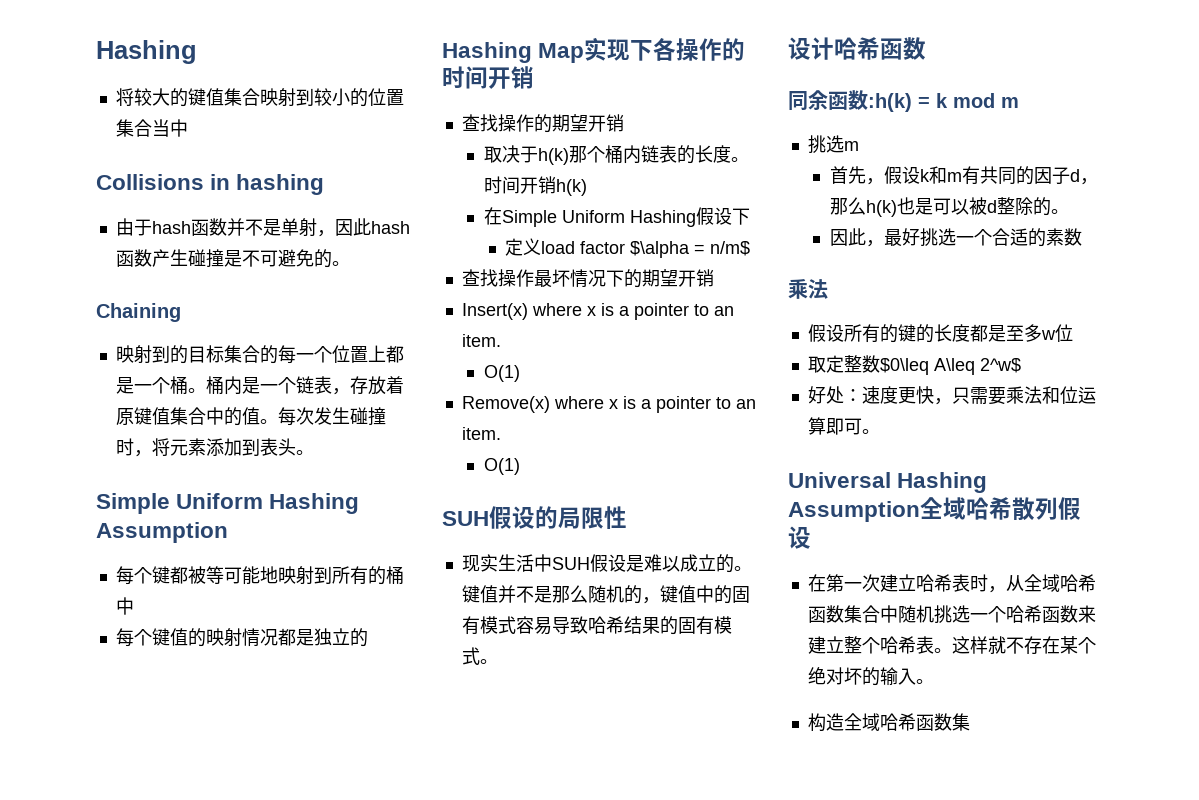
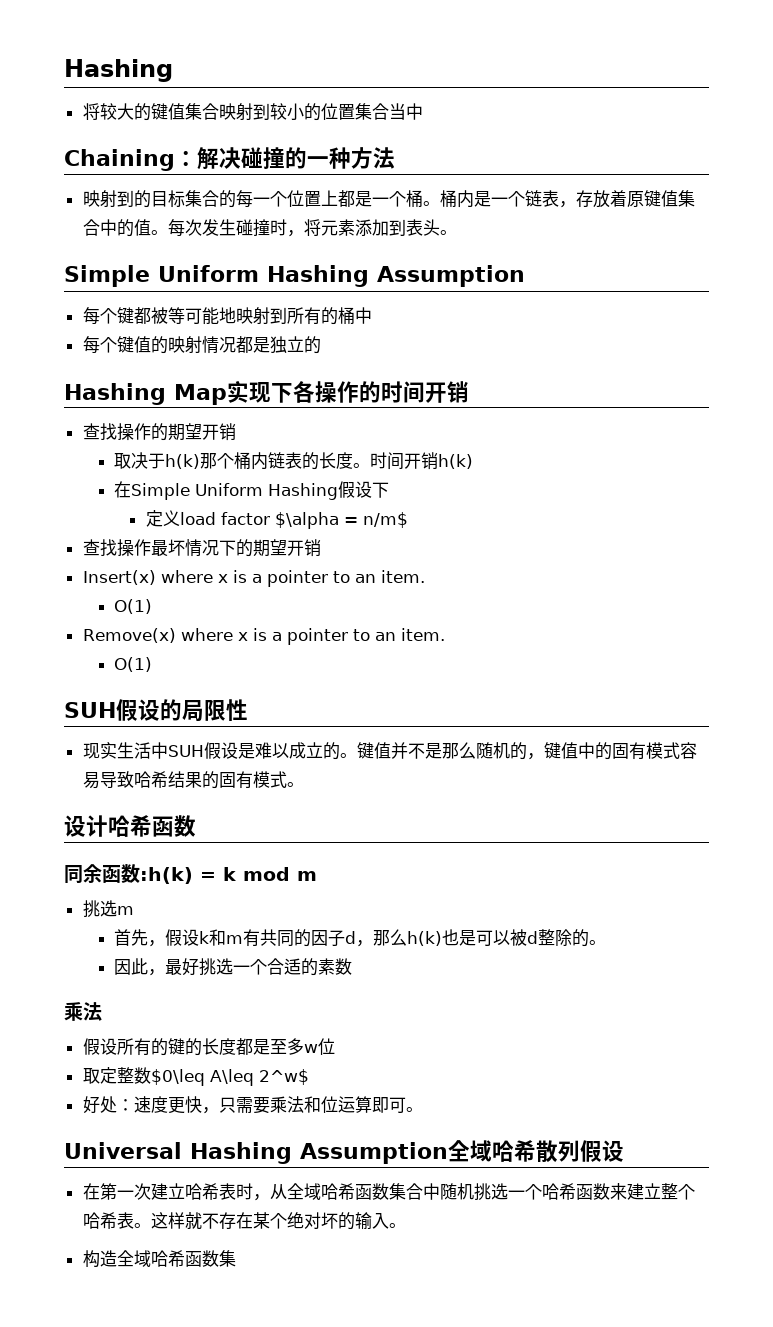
[96,174,325,195] [115,218,410,237] [115,249,350,268] [96,303,181,322] Collisions in hashing // 由于hash函数并不是单射，因此hash函数产生碰撞是不可避免的。 // Chaining -> [64,147,395,171] Chaining：解决碰撞的一种方法

